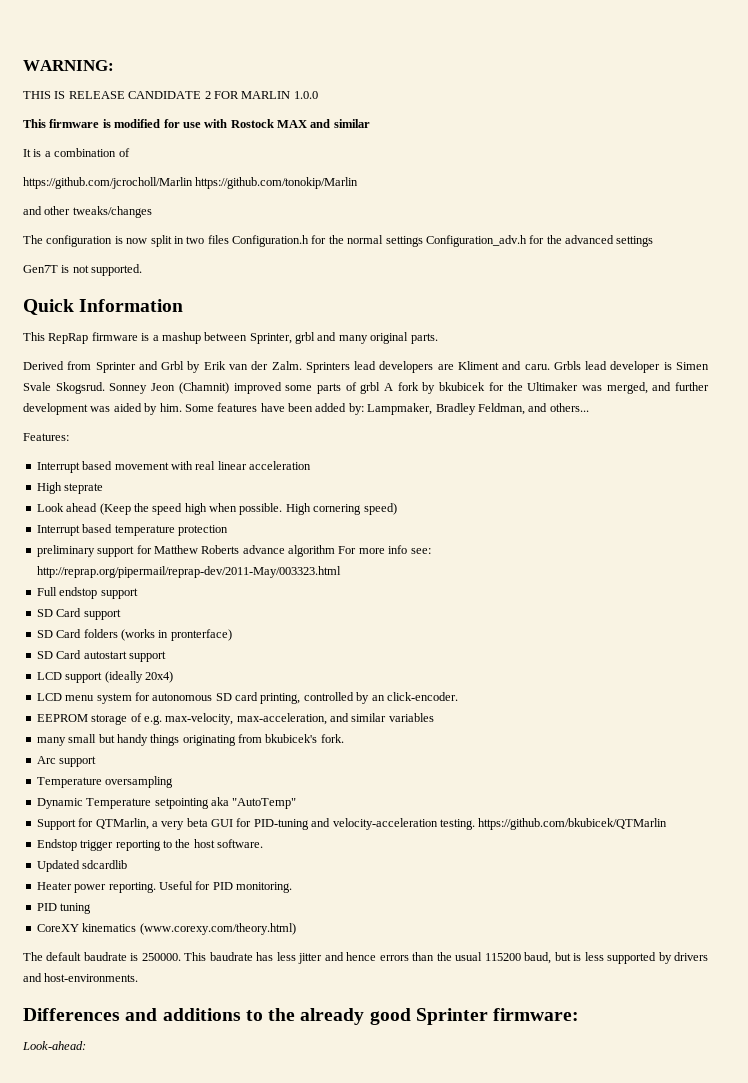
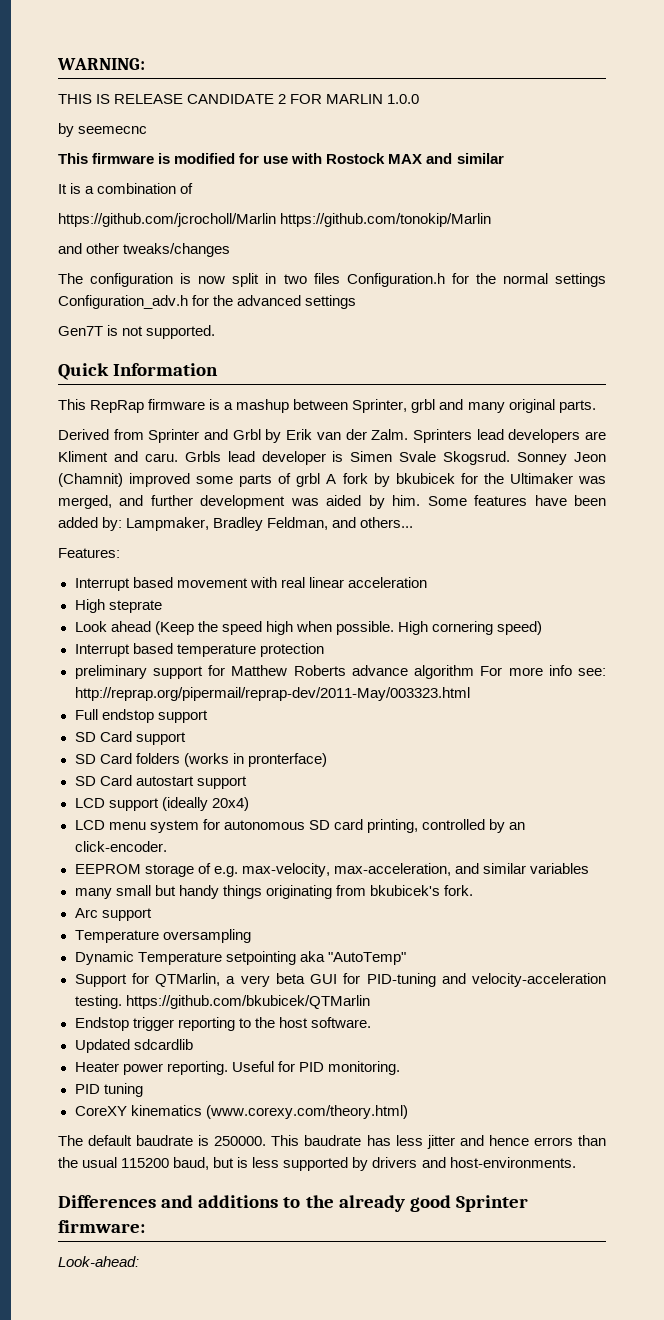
(318, 95) none -> [58,123,148,137] // by seemecnc

